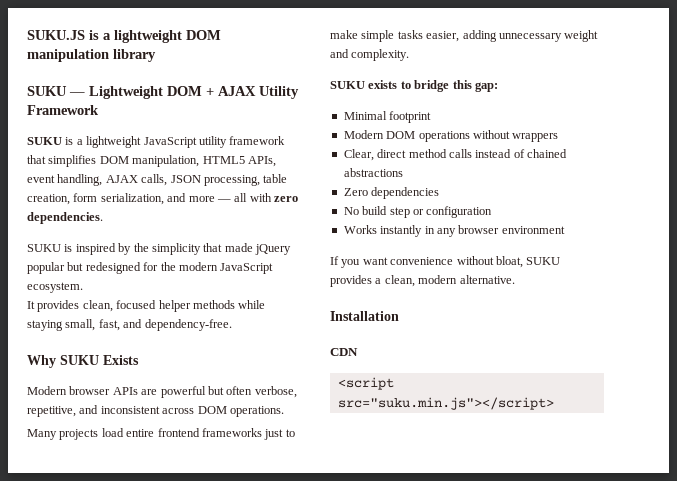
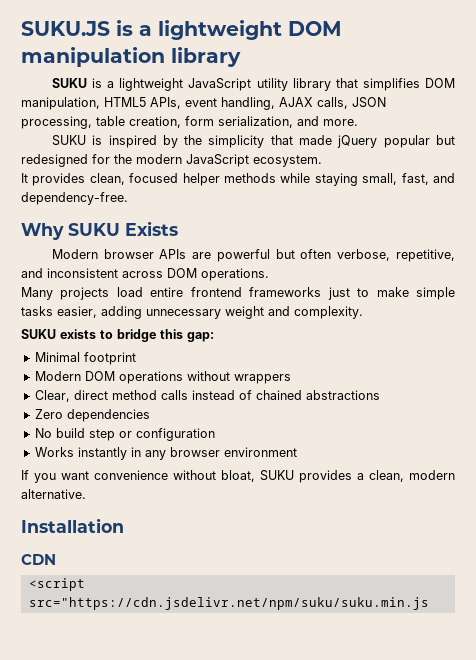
[27,86,299,99] [27,105,99,115] // SUKU — Lightweight DOM + AJAX Utility Framework -> (241, 57) none
[229,136,286,145] framework -> [292,78,331,91] library
[188,193,298,202] [27,212,103,224] more — all with zero dependencies. -> [323,119,358,126] more.
[337,397,554,410] src="suku.min.js"></script> -> [28,597,429,610] src="https://cdn.jsdelivr.net/npm/suku/suku.min.js

